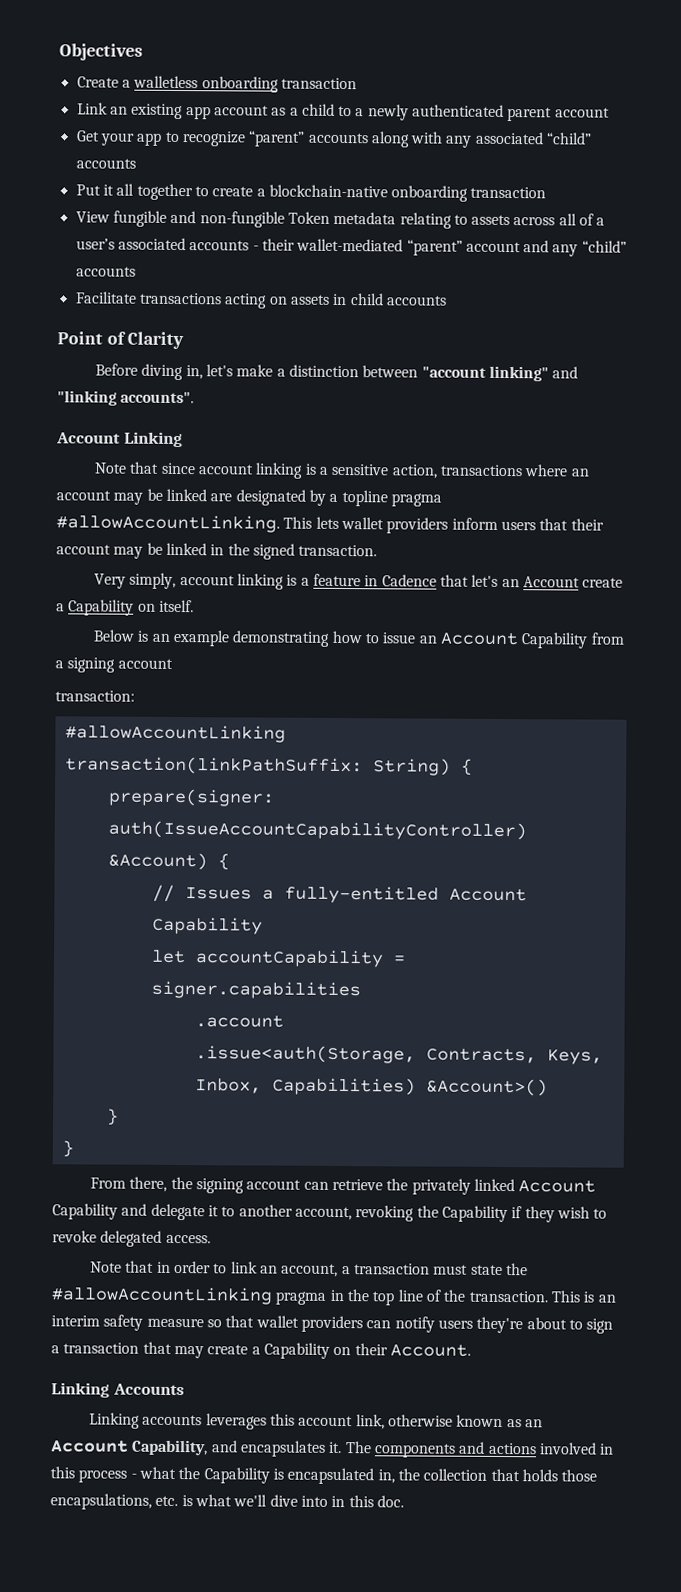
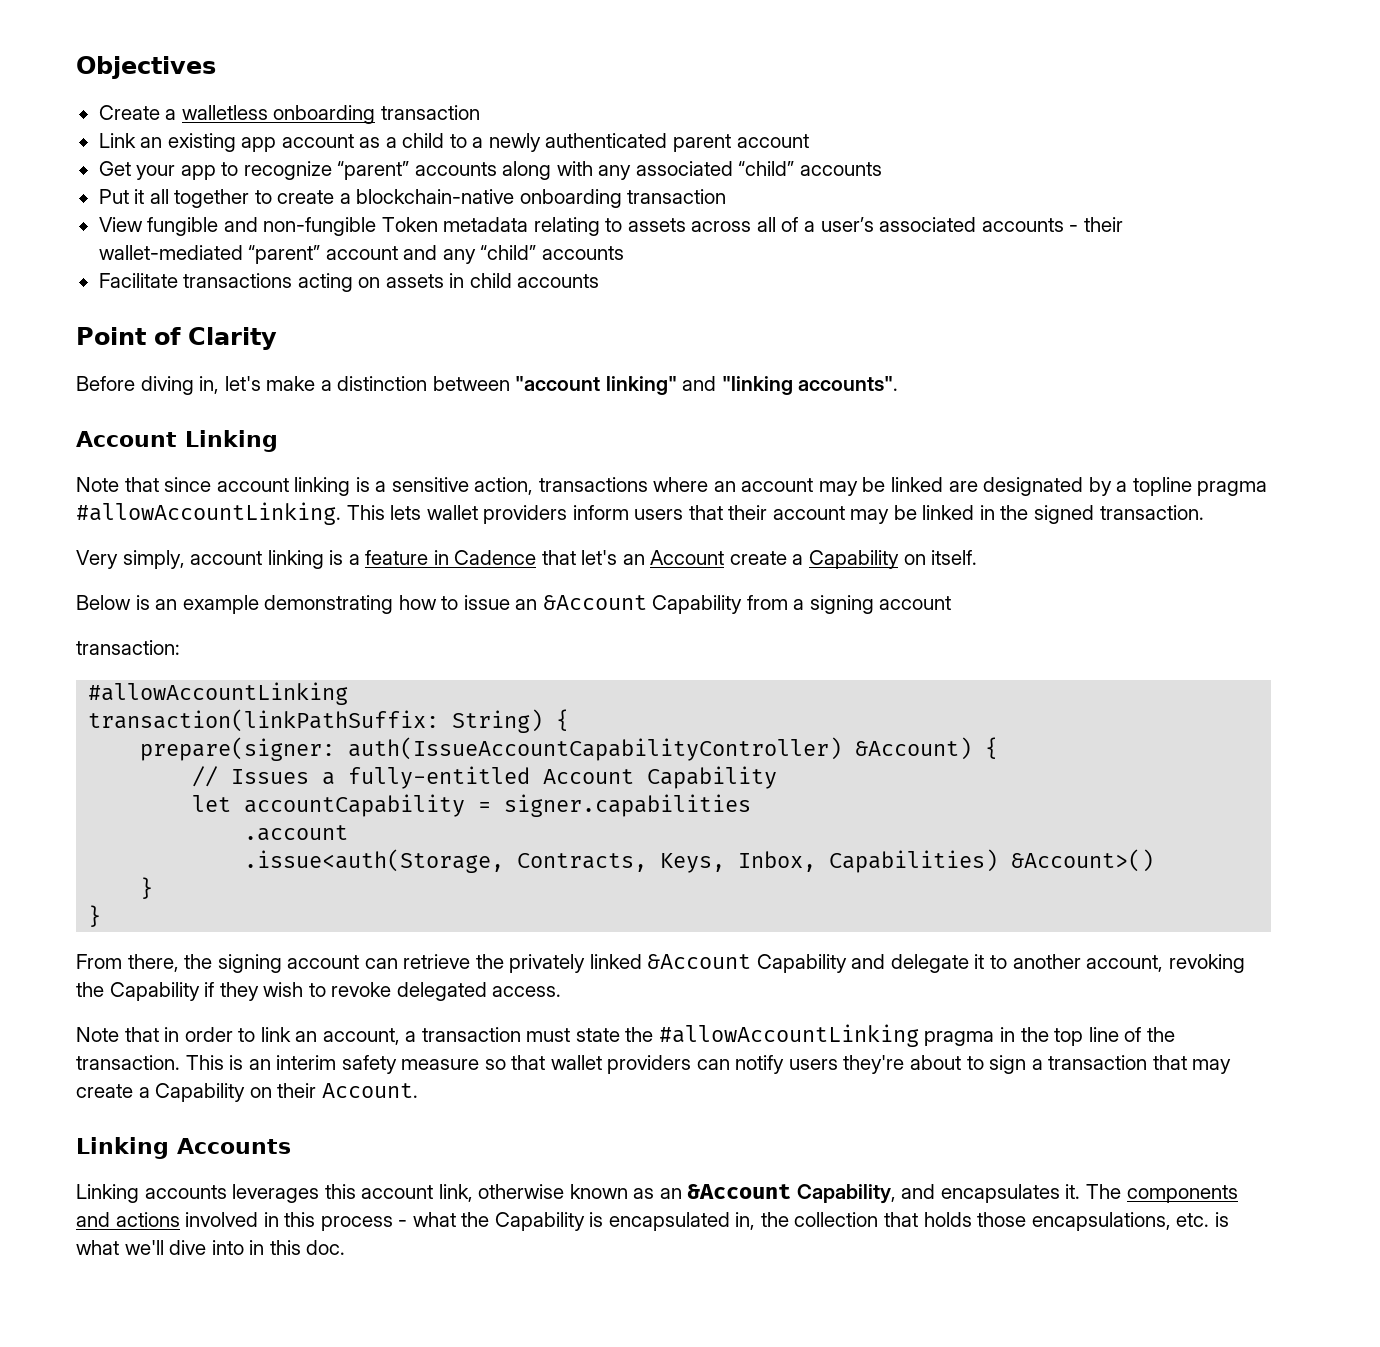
[439,632,518,646] Account -> [542,595,647,610] &Account
[518,1180,597,1193] Account -> [647,954,752,969] &Account
[50,1440,129,1453] Account -> [687,1184,792,1199] &Account

